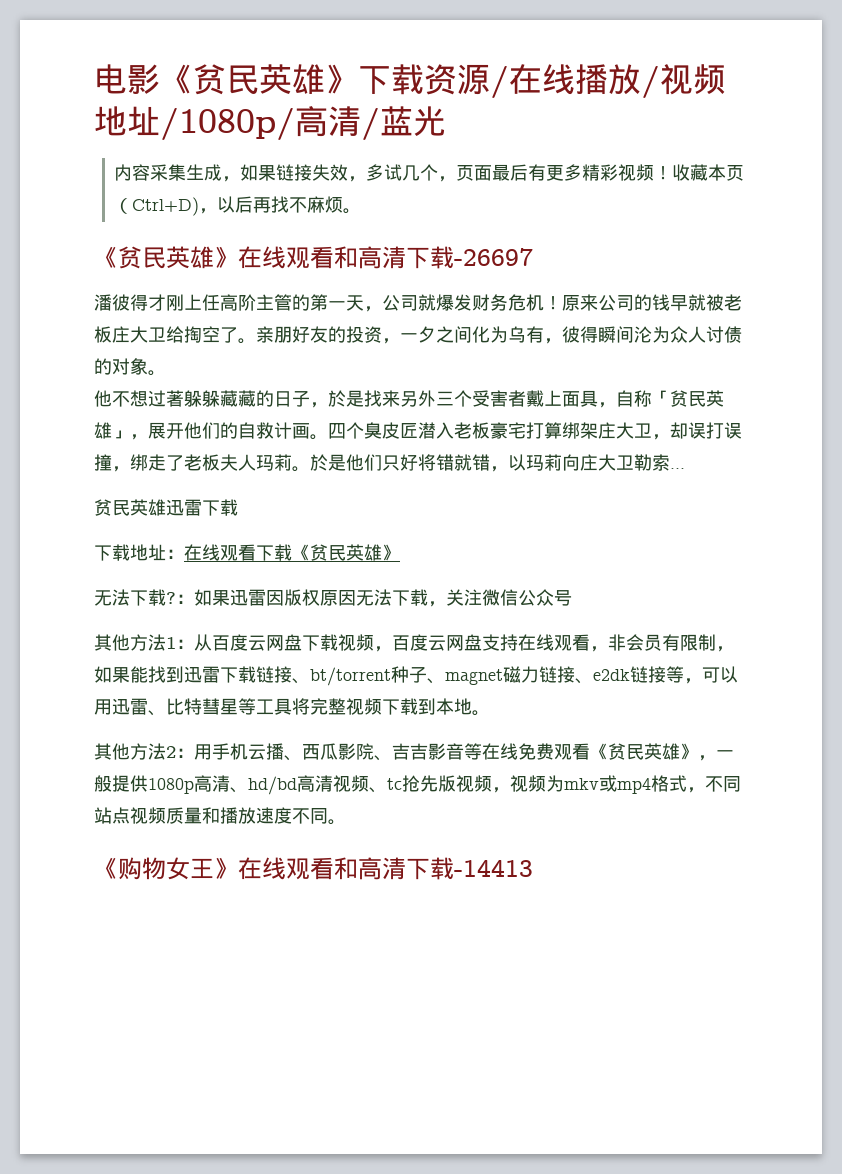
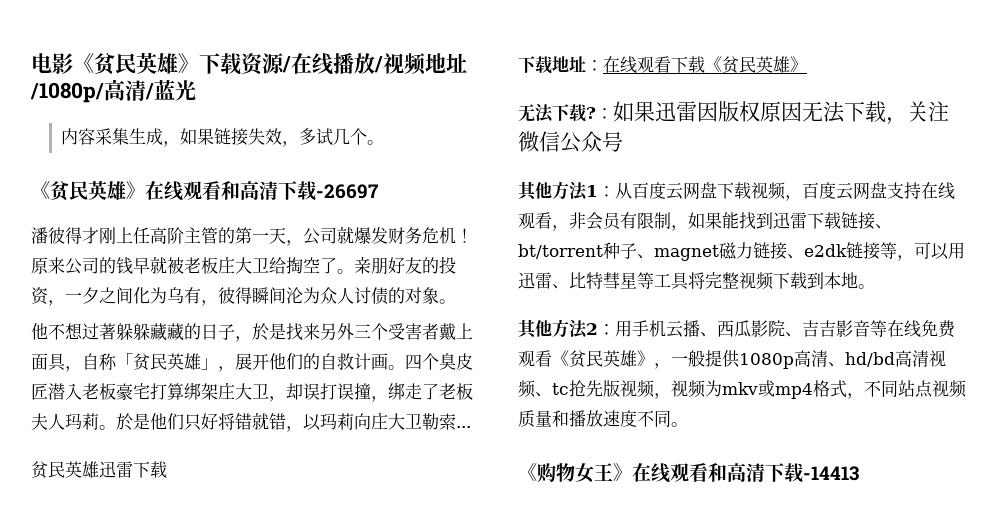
[438,164,745,182] [114,196,344,216] ，页面最后有更多精彩视频！收藏本页（Ctrl+D)，以后再找不麻烦 -> (367, 136) none

